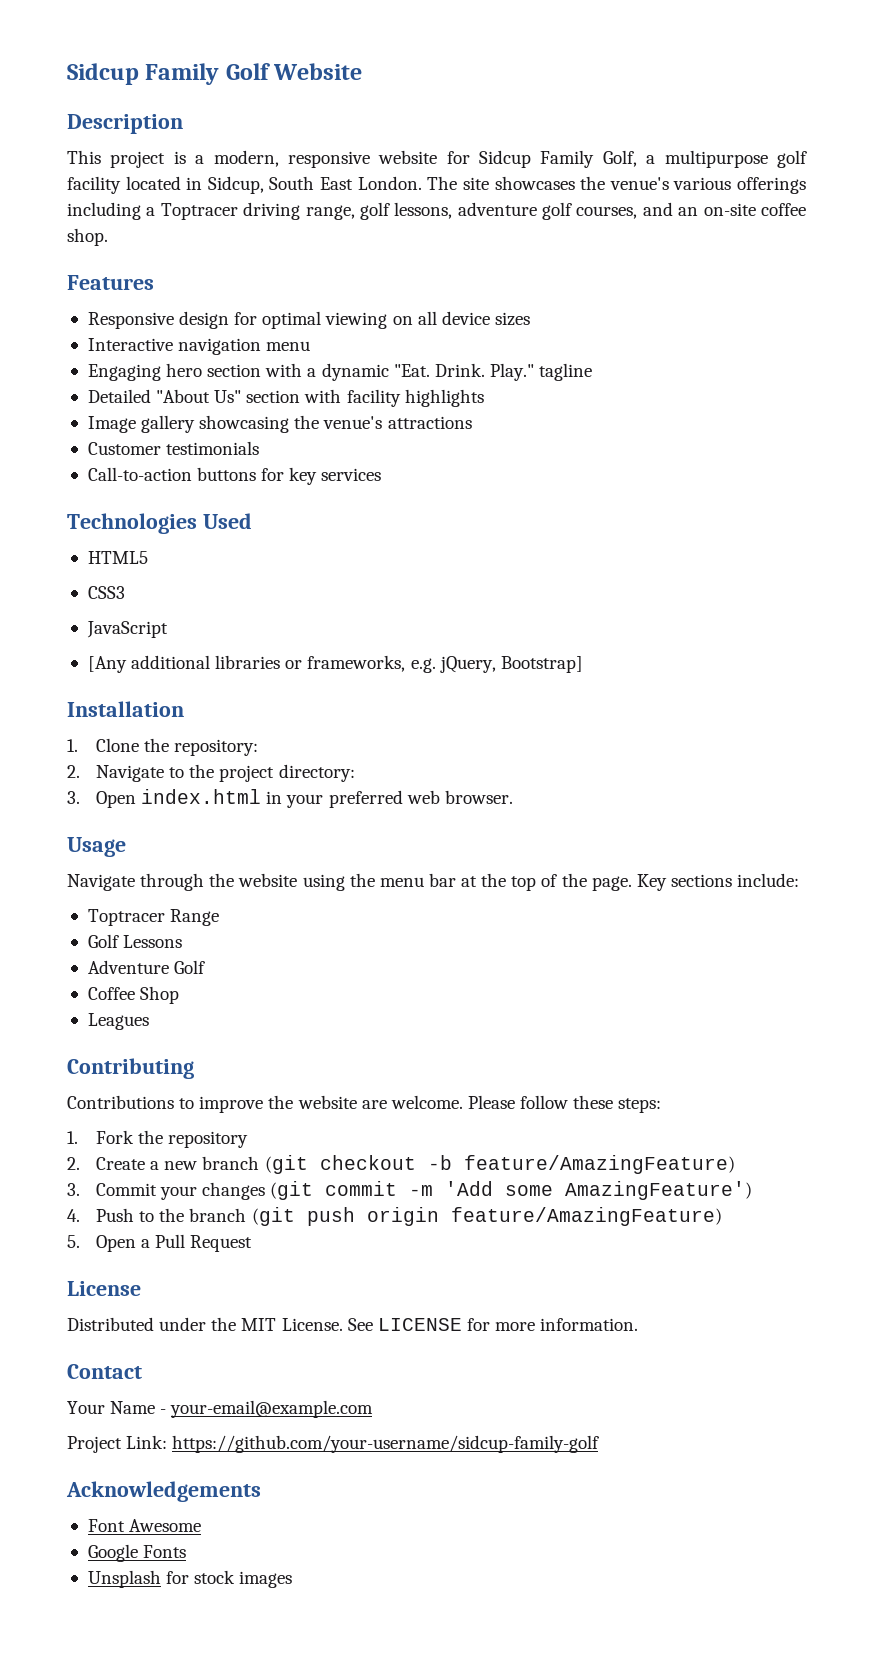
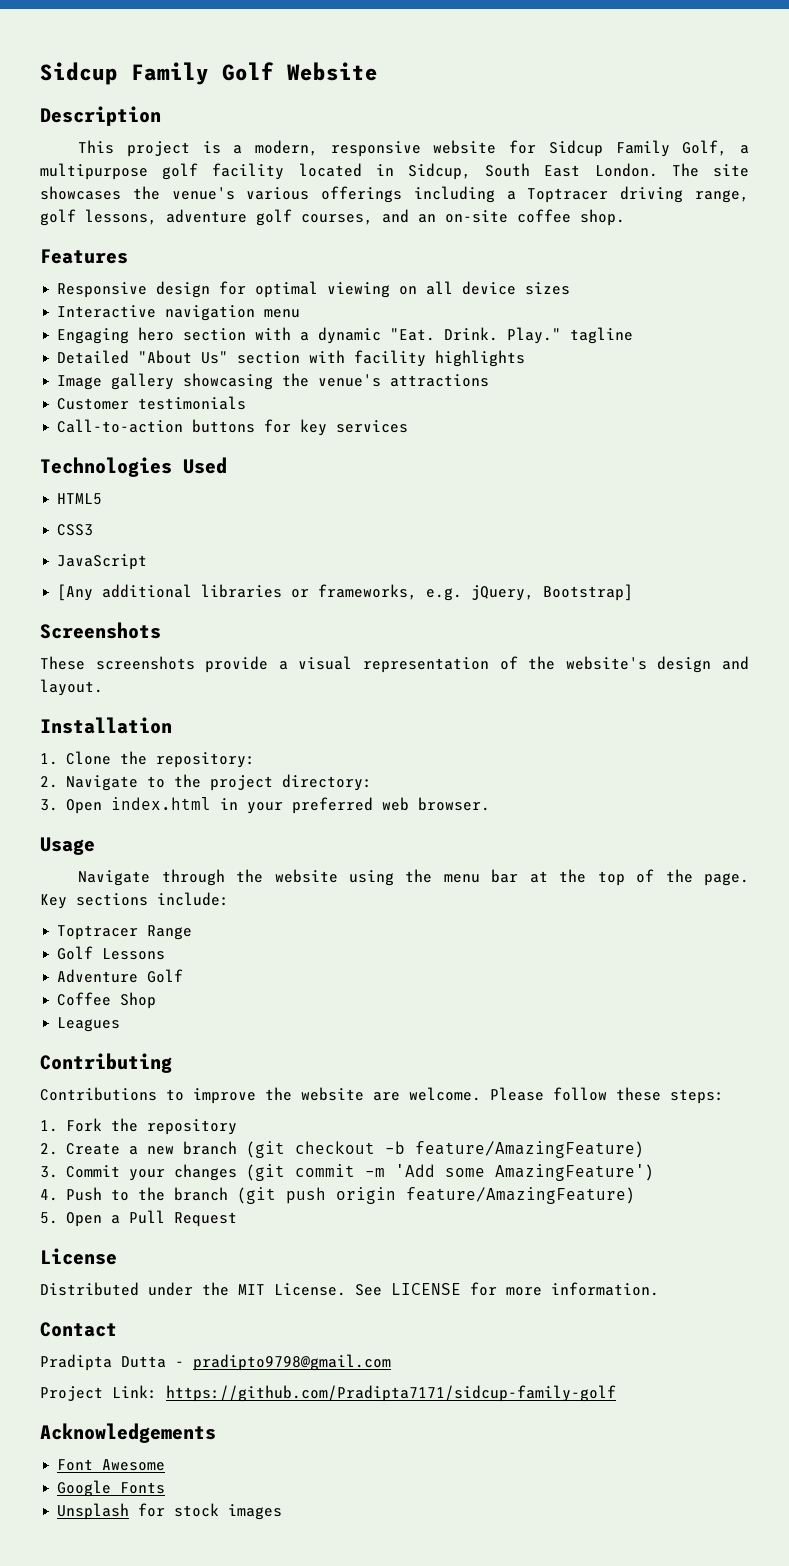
(583, 664) none -> [40,622,161,639] [40,656,750,673] [40,679,103,696] // Screenshots // These screenshots provide a visual representation of the website's design and layout.
[67,1400,374,1418] Your Name - your-email@example.com -> [40,1354,391,1371] Pradipta Dutta - pradipto9798@gmail.com
[172,1435,600,1453] https://github.com/your-username/sidcup-family-golf -> [166,1385,616,1402] https://github.com/Pradipta7171/sidcup-family-golf

